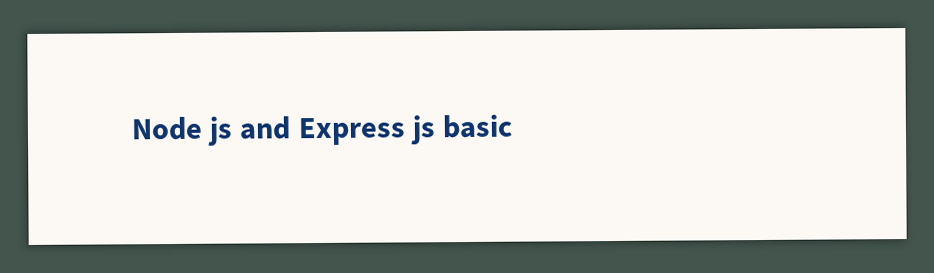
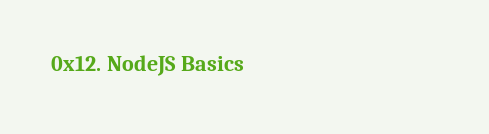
[131,114,514,146] Node js and Express js basic -> [51,55,244,76] 0x12. NodeJS Basics

